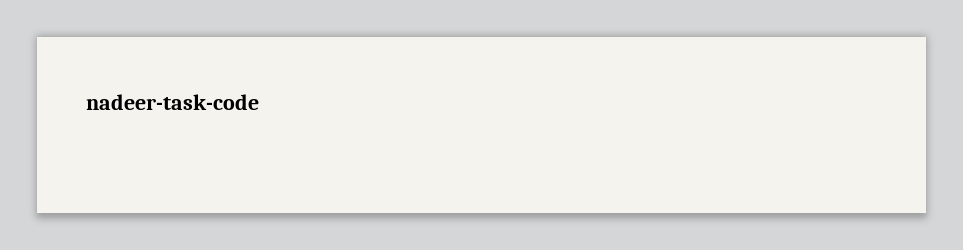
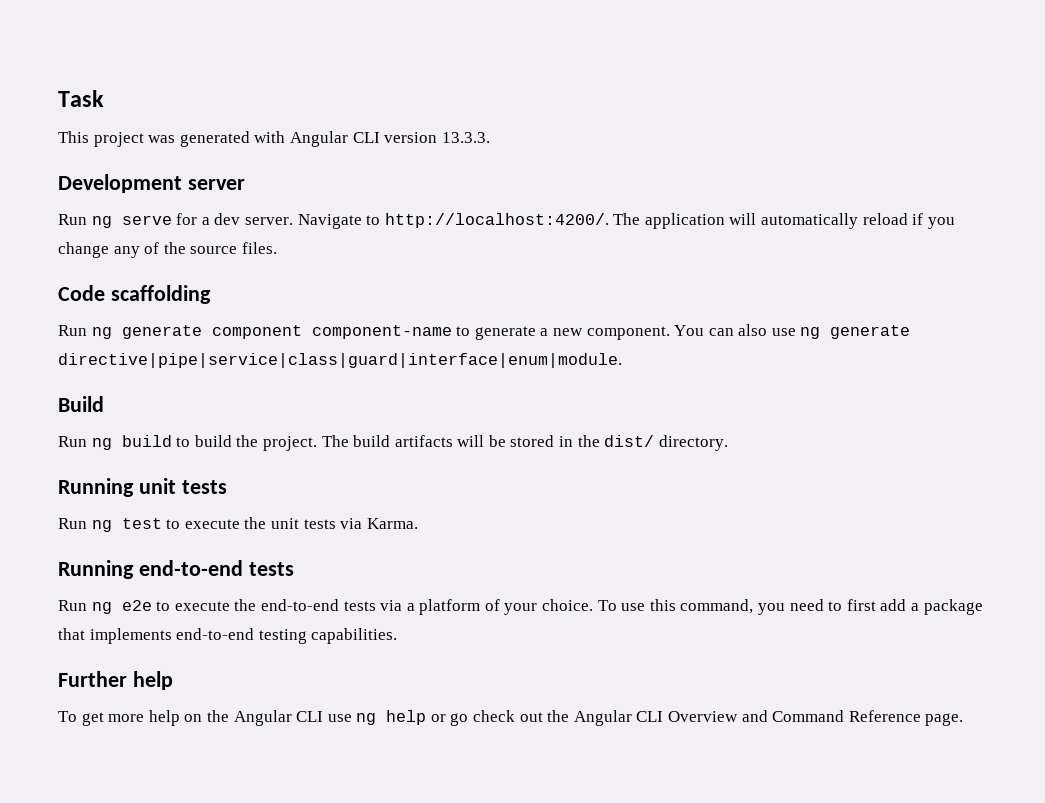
[86,94,259,110] nadeer-task-code -> [58,90,104,107] [58,131,490,147] [58,174,245,193] [58,213,955,229] [58,242,277,258] [58,285,211,304] [58,324,911,340] [58,353,622,368] [58,396,104,412] [58,435,728,451] [58,478,227,497] [58,517,418,532] [58,560,294,579] [58,599,983,615] [58,628,398,644] [58,671,173,690] [58,710,964,726] Task // This project was generated with Angular CLI version 13.3.3. // Development server // Run ng serve for a dev server. Navigate to http://localhost:4200/. The application will automatically reload if you change any of the source files. // Code scaffolding // Run ng generate component component-name to generate a new component. You can also use ng generate directive|pipe|service|class|guard|interface|enum|module. // Build // Run ng build to build the project. The build artifacts will be stored in the dist/ directory. // Running unit tests // Run ng test to execute the unit tests via Karma. // Running end-to-end tests // Run ng e2e to execute the end-to-end tests via a platform of your choice. To use this command, you need to first add a package that implements end-to-end testing capabilities. // Further help // To get more help on the Angular CLI use ng help or go check out the Angular CLI Overview and Command Reference page.

